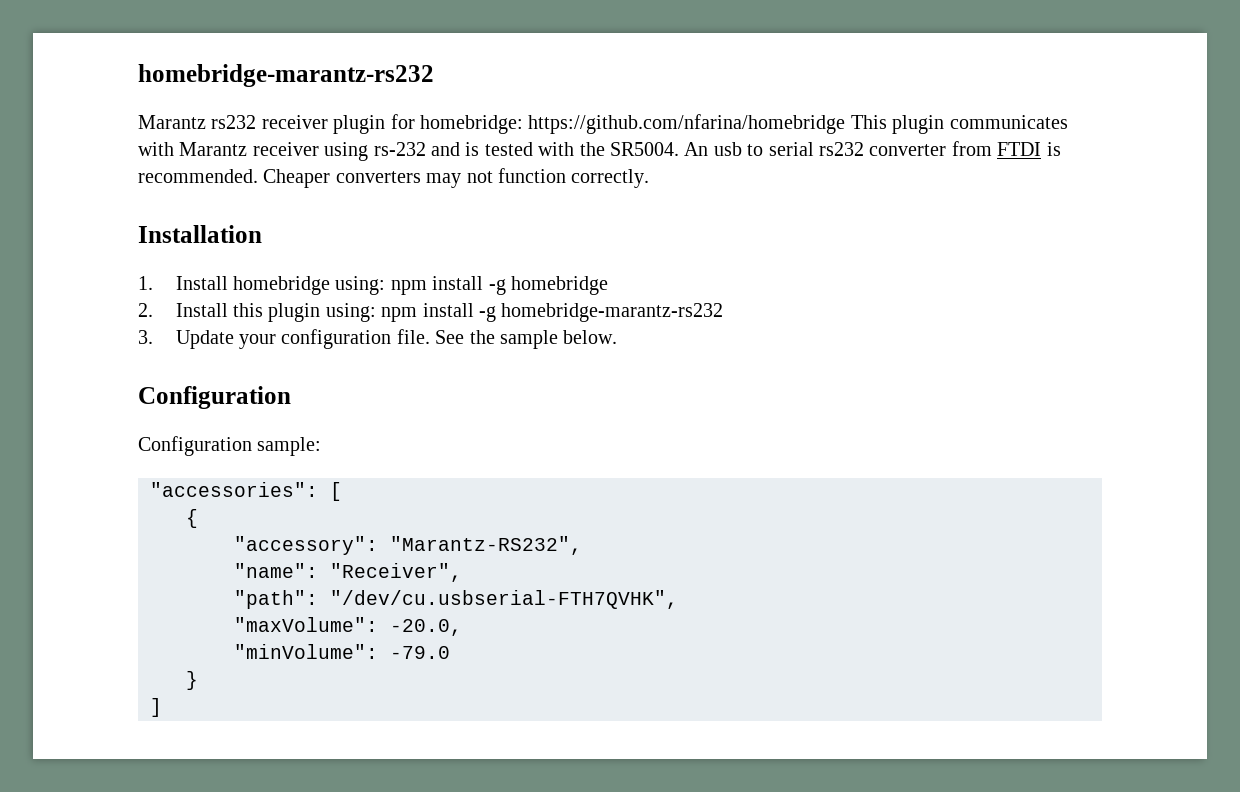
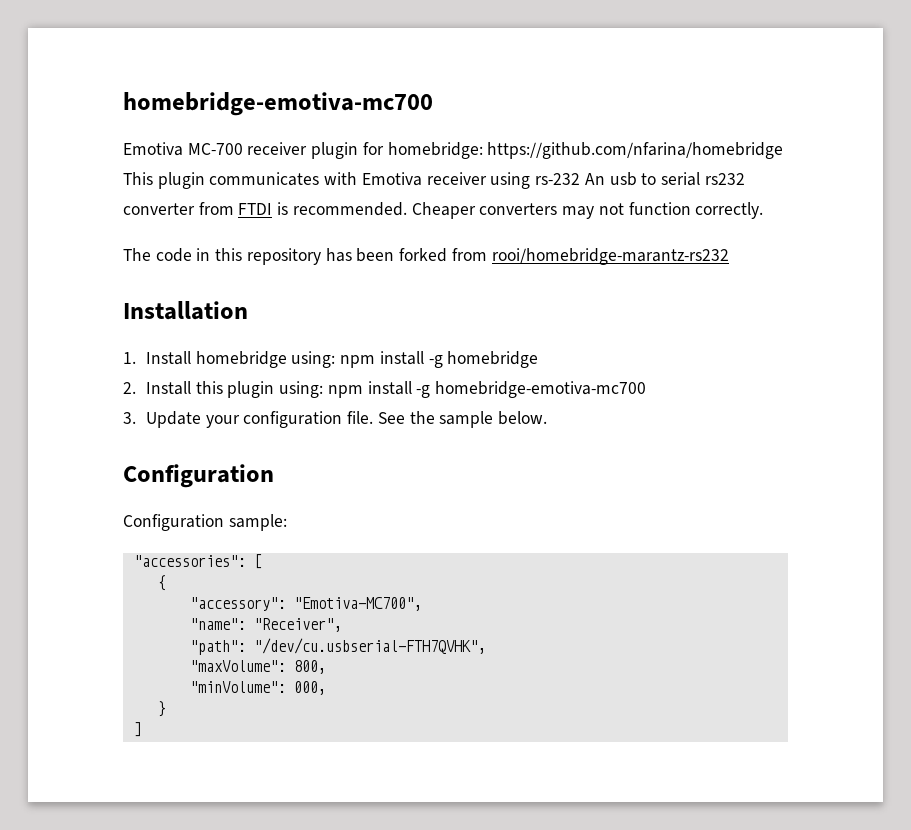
[138,64,434,87] [138,115,257,129] homebridge-marantz-rs232 // Marantz rs232 -> [123,92,433,116] [123,142,243,156] homebridge-emotiva-mc700 // Emotiva MC-700
[179,142,248,156] Marantz -> [361,172,422,186] Emotiva
[431,142,679,156] and is tested with the SR5004. -> (581, 179) none
(650, 178) none -> [123,248,729,265] // The code in this repository has been forked from rooi/homebridge-marantz-rs232
[501,303,724,322] homebridge-marantz-rs232 -> [434,381,646,398] homebridge-emotiva-mc700
[390,536,582,555] "Marantz-RS232", -> [293,597,422,611] "Emotiva-MC700",
[390,619,462,636] -20.0, -> [293,660,326,674] 800,
[390,646,450,659] -79.0 -> [293,681,326,695] 000,

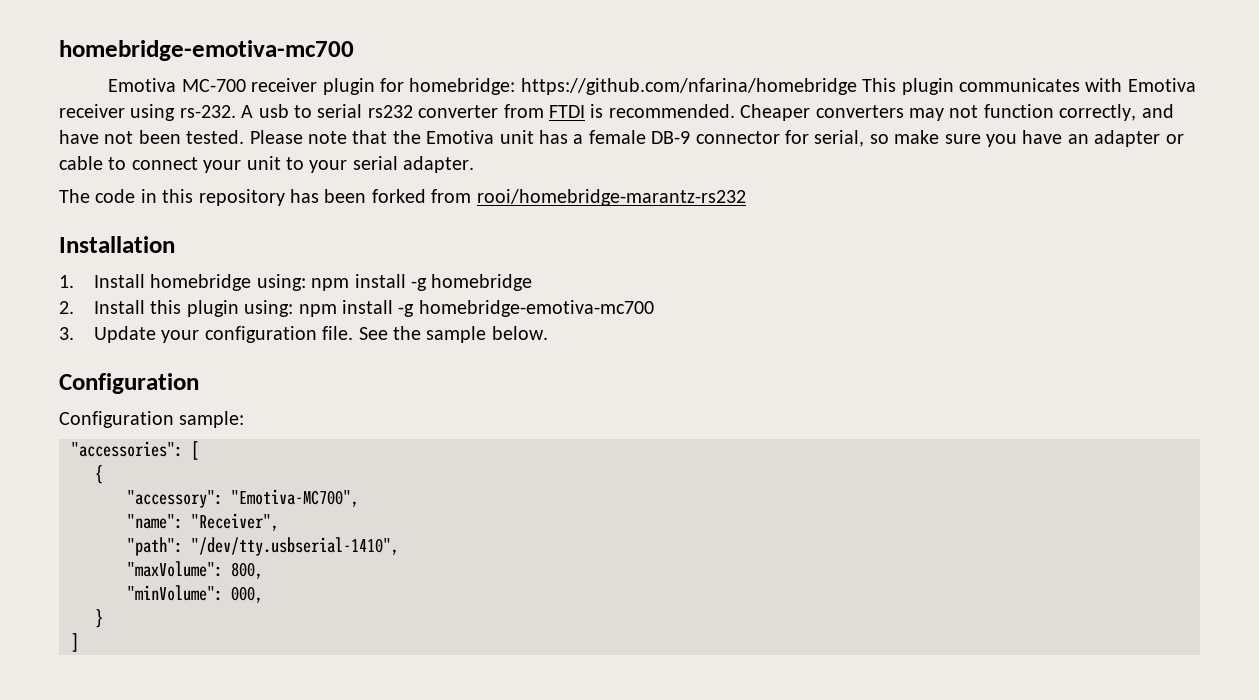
[535,173,605,185] rs-232 An -> [179,105,254,118] rs-232. A
[695,202,764,219] correctly. -> [1059,104,1174,121] [59,130,1184,147] [59,156,475,173] correctly, and have not been tested. Please note that the Emotiva unit has a female DB-9 connector for serial, so make sure you have an adapter or cable to connect your unit to your serial adapter.
[253,638,486,654] "/dev/cu.usbserial-FTH7QVHK", -> [191,537,399,556] "/dev/tty.usbserial-1410",

